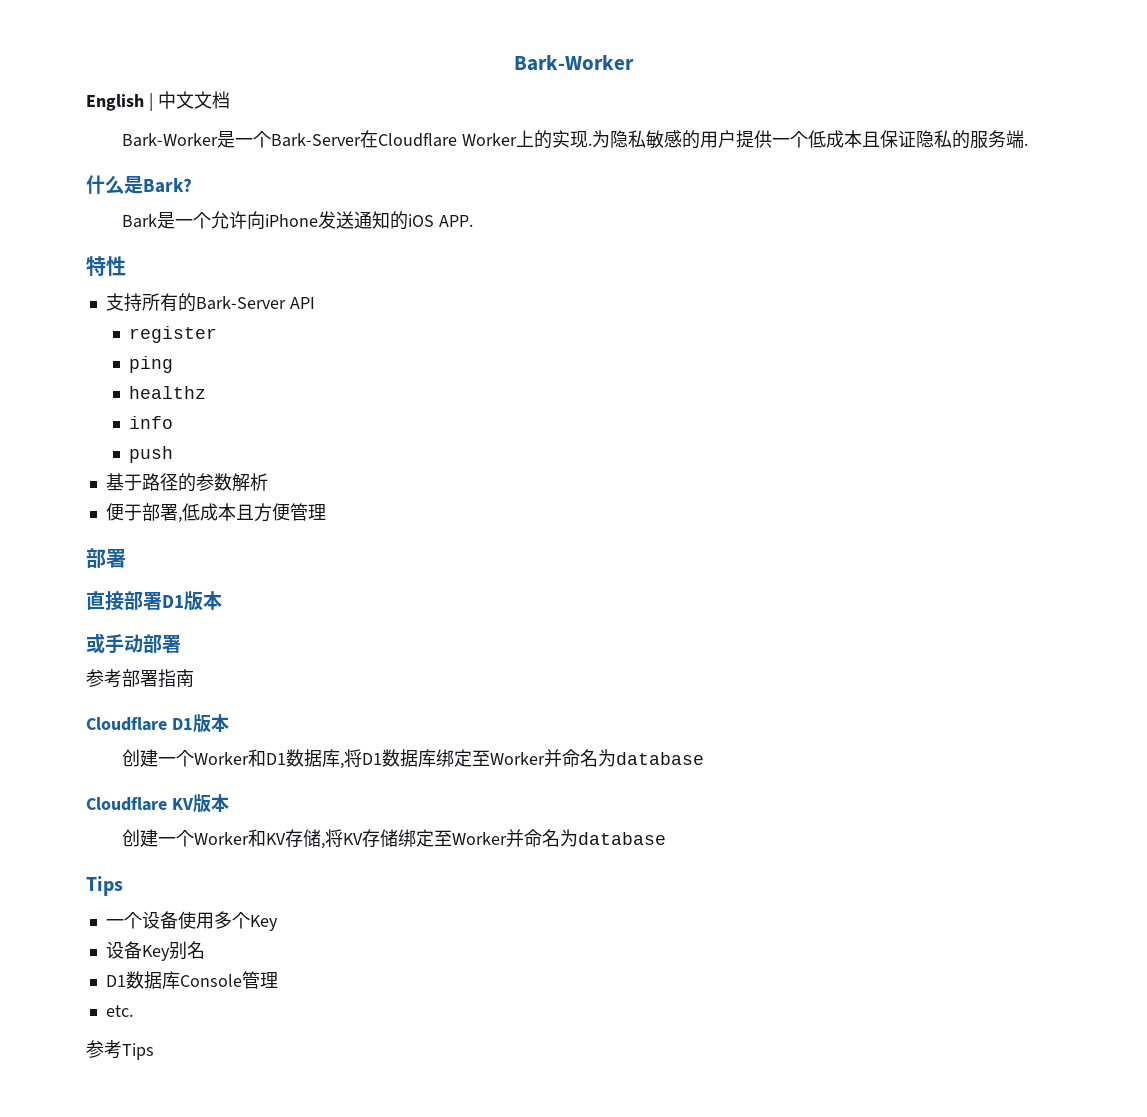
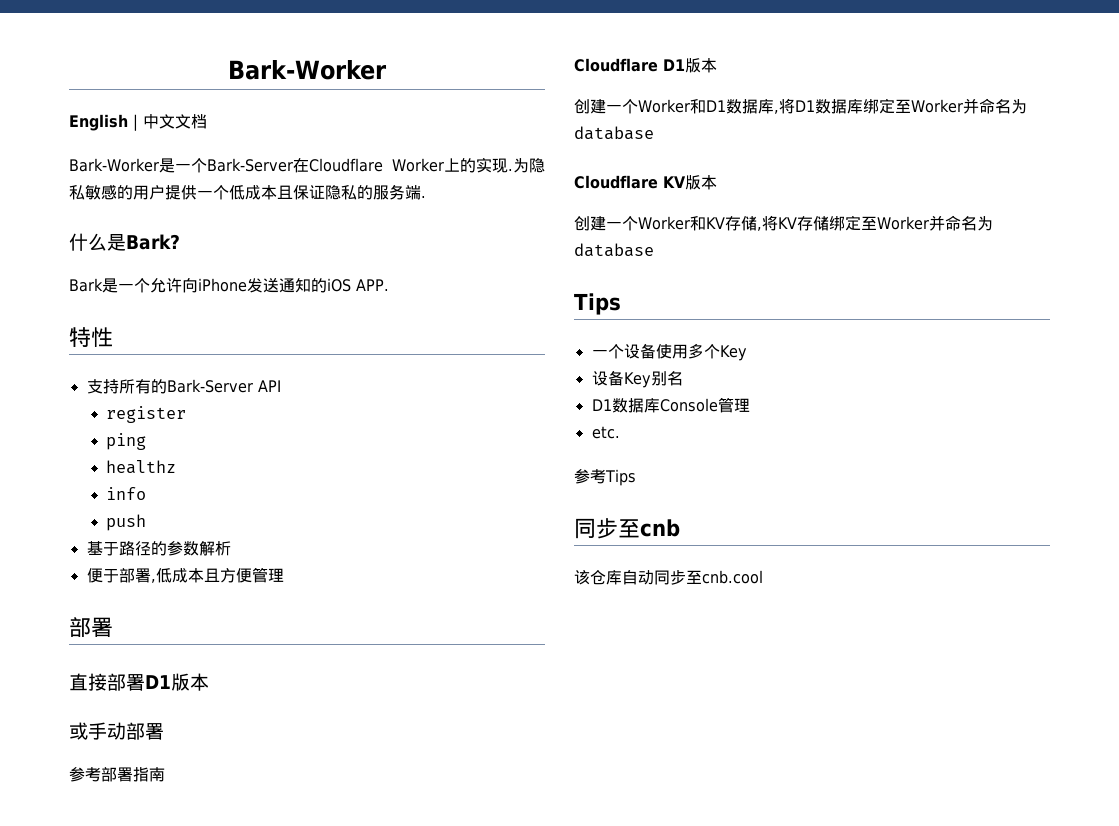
(154, 1051) none -> [574,518,680,539] [574,570,763,585] // 同步至cnb // 该仓库自动同步至cnb.cool

